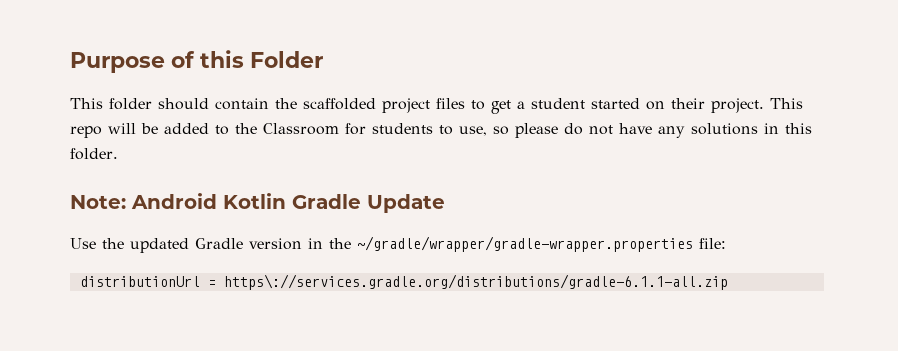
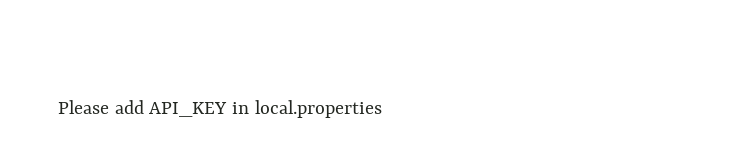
[70,50,323,73] [70,98,803,114] [70,123,812,138] [70,148,118,160] [70,193,445,213] [70,236,726,253] [79,274,728,290] Purpose of this Folder // This folder should contain the scaffolded project files to get a student started on their project. This repo will be added to the Classroom for students to use, so please do not have any solutions in this folder. // Note: Android Kotlin Gradle Update // Use the updated Gradle version in the ~/gradle/wrapper/gradle-wrapper.properties file: // distributionUrl = https\://services.gradle.org/distributions/gradle-6.1.1-all.zip -> [58,100,382,118] Please add API_KEY in local.properties

